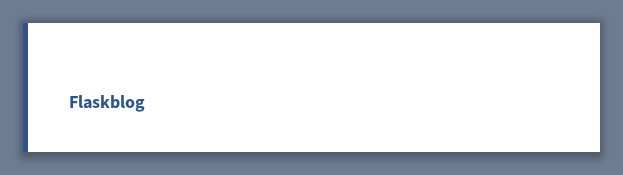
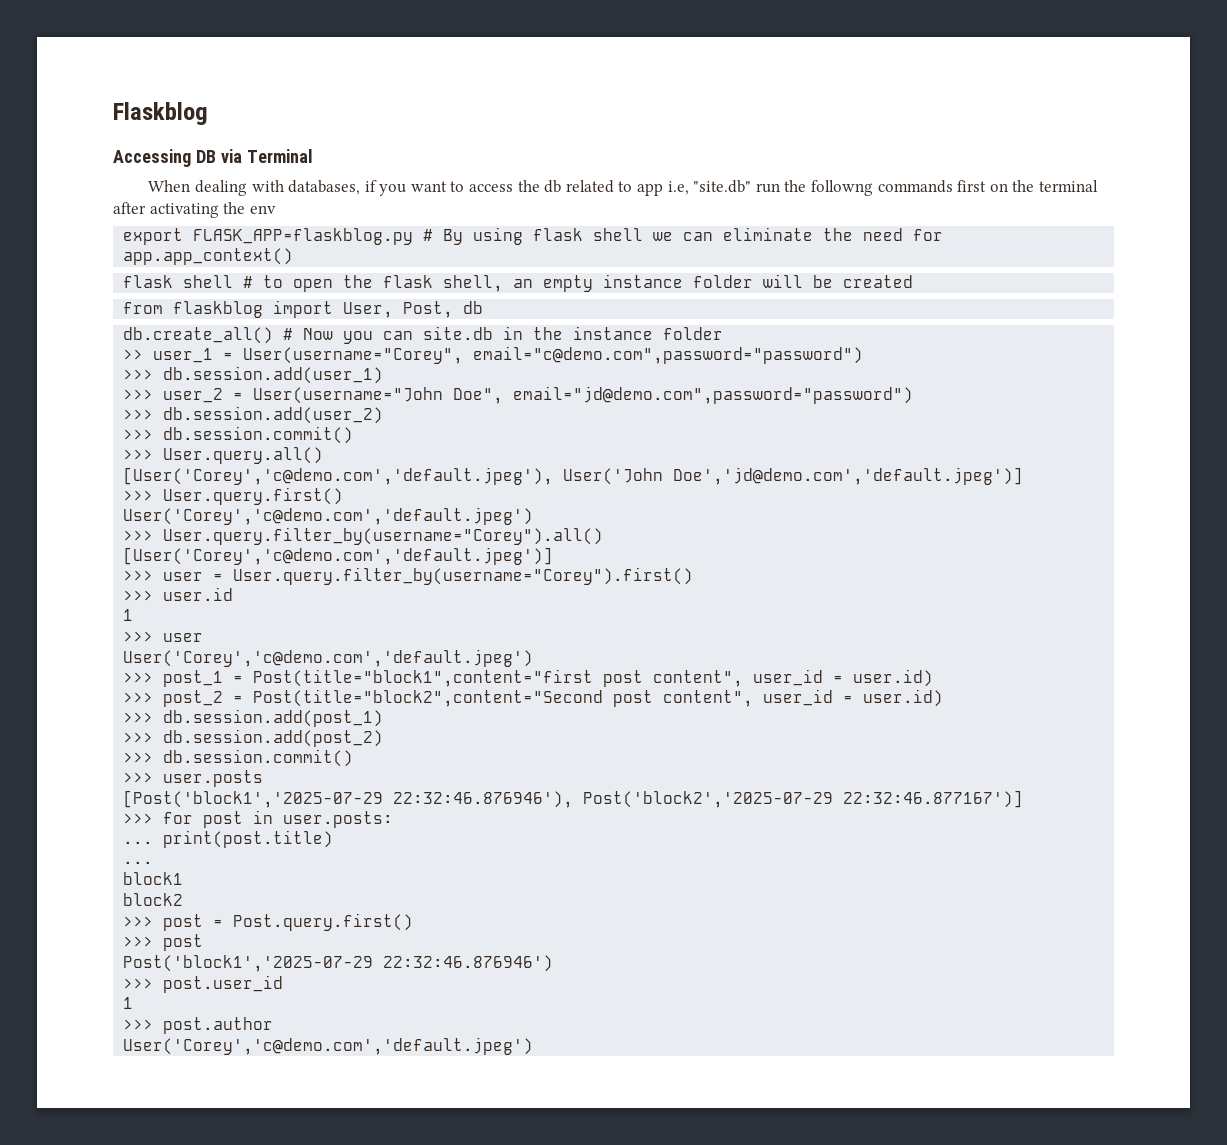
(145, 103) none -> [113,149,313,167] [148,180,1098,196] [113,202,276,218] [123,227,944,245] [123,248,294,265] [123,274,914,292] [123,300,484,318] [123,326,724,344] [123,346,864,364] [123,366,384,384] [123,386,914,404] [123,406,384,424] [123,426,354,444] [123,447,324,464] [123,467,1024,485] [123,487,344,505] [123,507,534,525] [123,527,604,545] [123,547,554,565] [123,567,694,585] [123,587,234,601] [123,609,134,621] [123,631,204,642] [123,649,534,667] [123,669,934,687] [123,689,944,707] [123,709,384,727] [123,729,384,747] [123,749,354,767] [123,770,264,787] [123,790,1024,808] [123,810,394,828] [123,830,334,848] [123,861,154,864] [123,872,184,885] [123,893,184,906] [123,913,414,931] [123,934,204,951] [123,955,554,972] [123,975,284,993] [123,997,134,1009] [123,1017,274,1034] [123,1037,534,1055] // Accessing DB via Terminal // When dealing with databases, if you want to access the db related to app i.e, "site.db" run the followng commands first on the terminal after activating the env // export FLASK_APP=flaskblog.py # By using flask shell we can eliminate the need for app.app_context() // flask shell # to open the flask shell, an empty instance folder will be created // from flaskblog import User, Post, db // db.create_all() # Now you can site.db in the instance folder // >> user_1 = User(username="Corey", email="c@demo.com",password="password") // >>> db.session.add(user_1) // >>> user_2 = User(username="John Doe", email="jd@demo.com",password="password") // >>> db.session.add(user_2) // >>> db.session.commit() // >>> User.query.all() // [User('Corey','c@demo.com','default.jpeg'), User('John Doe','jd@demo.com','default.jpeg')] // >>> User.query.first() // User('Corey','c@demo.com','default.jpeg') // >>> User.query.filter_by(username="Corey").all() // [User('Corey','c@demo.com','default.jpeg')] // >>> user = User.query.filter_by(username="Corey").first() // >>> user.id // 1 // >>> user // User('Corey','c@demo.com','default.jpeg') // >>> post_1 = Post(title="block1",content="first post content", user_id = user.id) // >>> post_2 = Post(title="block2",content="Second post content", user_id = user.id) // >>> db.session.add(post_1) // >>> db.session.add(post_2) // >>> db.session.commit() // >>> user.posts // [Post('block1','2025-07-29 22:32:46.876946'), Post('block2','2025-07-29 22:32:46.877167')] // >>> for post in user.posts: // ... print(post.title) // ... // block1 // block2 // >>> post = Post.query.first() // >>> post // Post('block1','2025-07-29 22:32:46.876946') // >>> post.user_id // 1 // >>> post.author // User('Corey','c@demo.com','default.jpeg')

